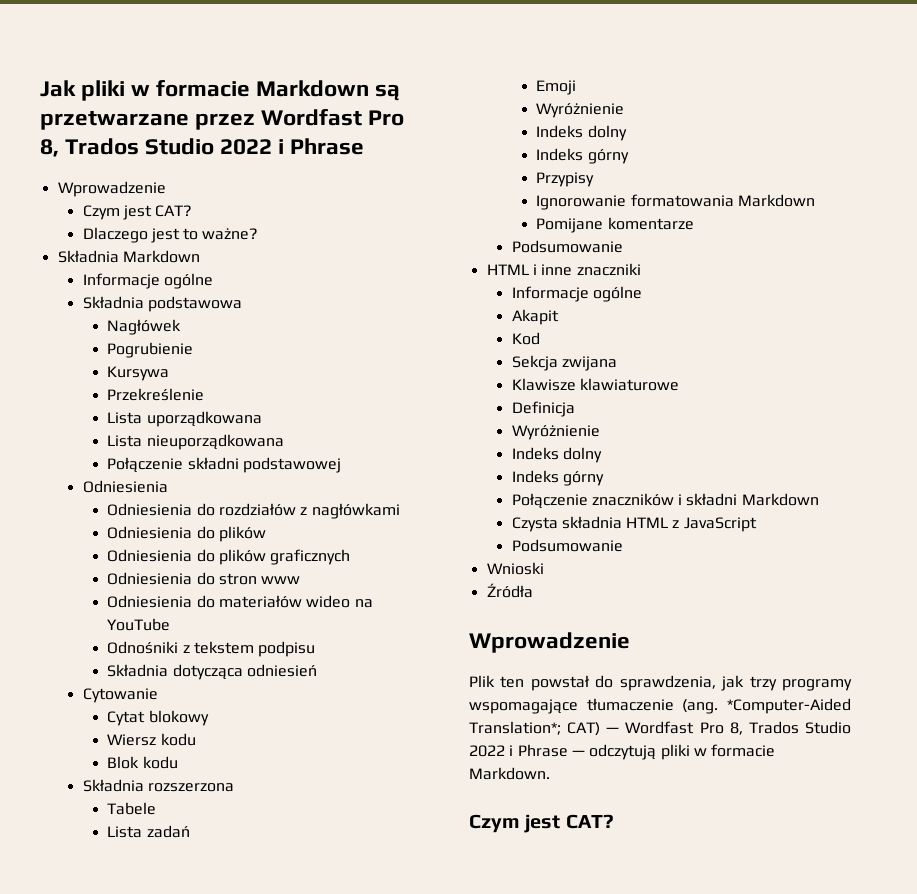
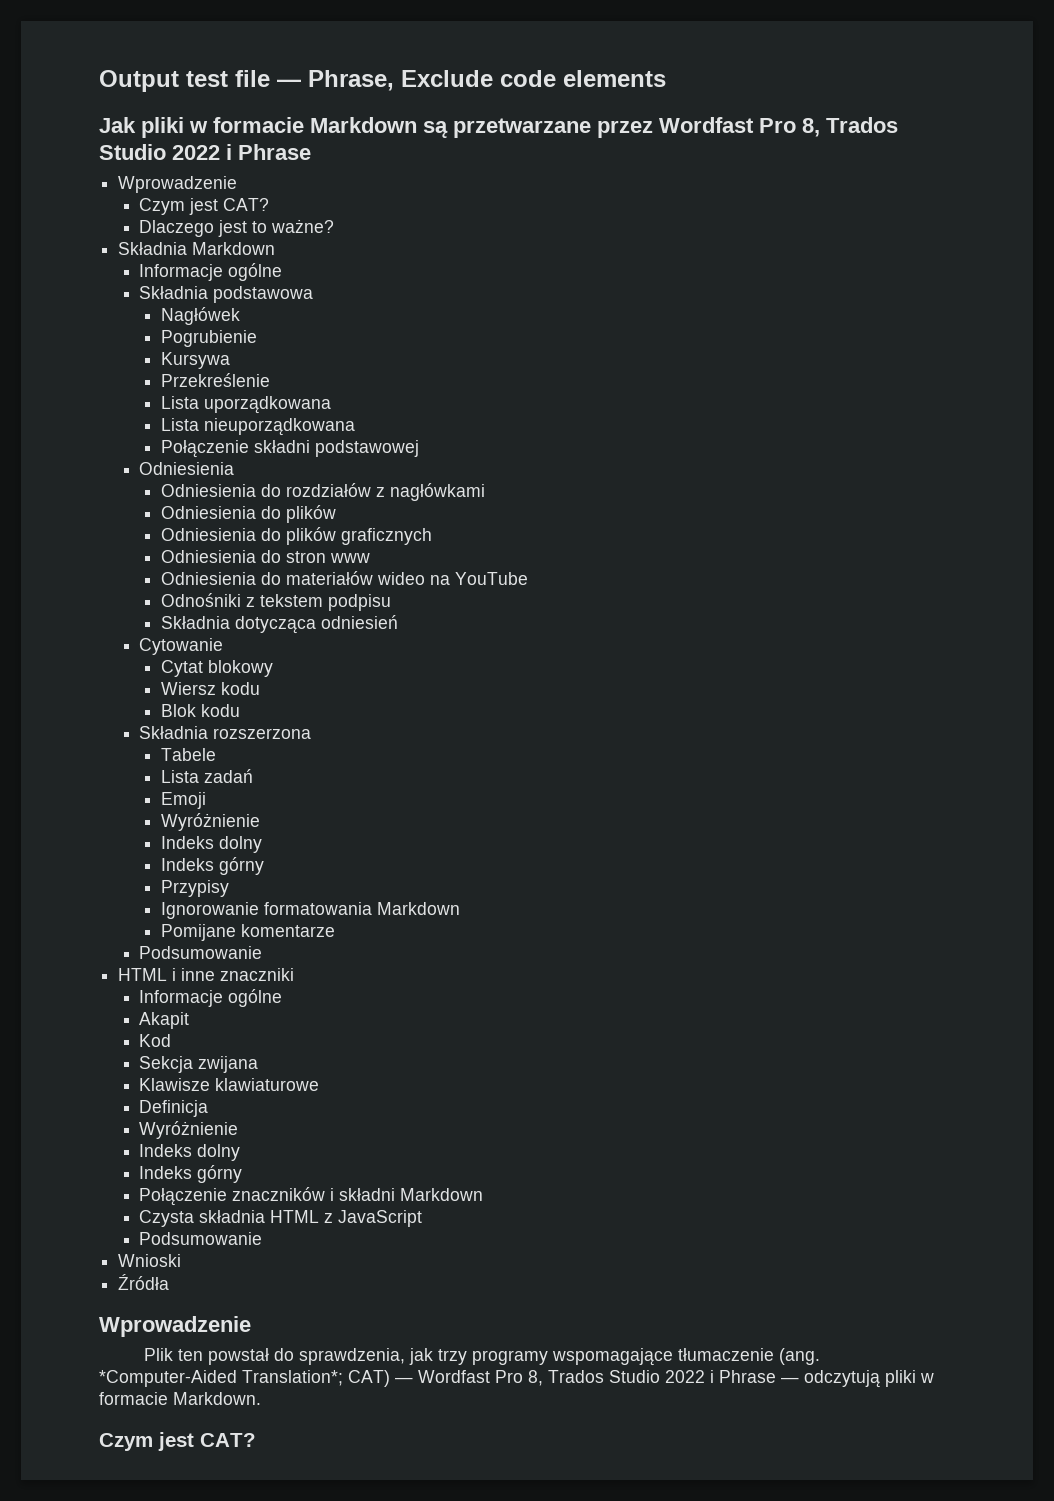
(40, 88) none -> [99,70,666,92] Output test file — Phrase, Exclude code elements //

